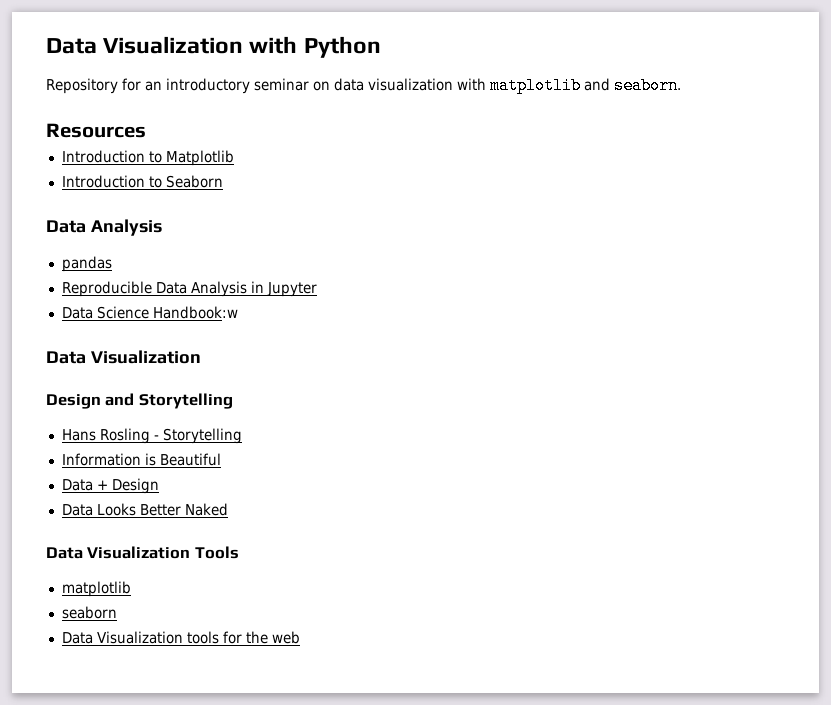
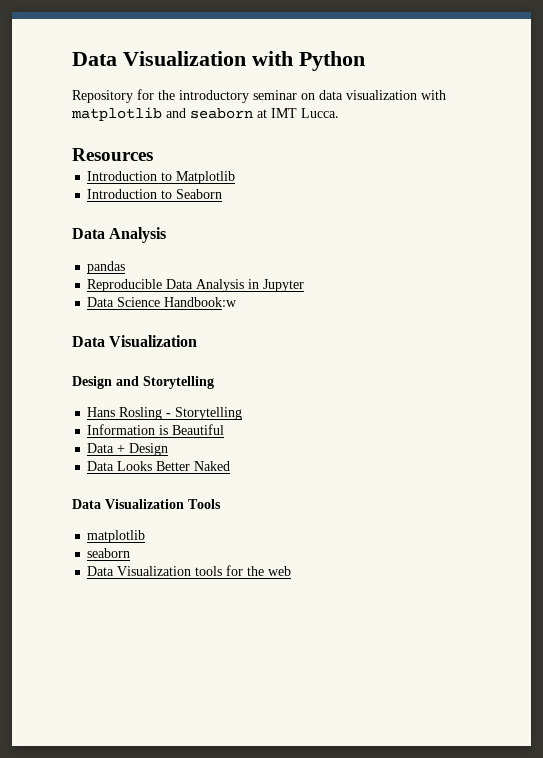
[145,81,162,91] an -> [158,90,175,100] the
[614,77,681,94] seaborn. -> [190,108,339,119] seaborn at IMT Lucca.

